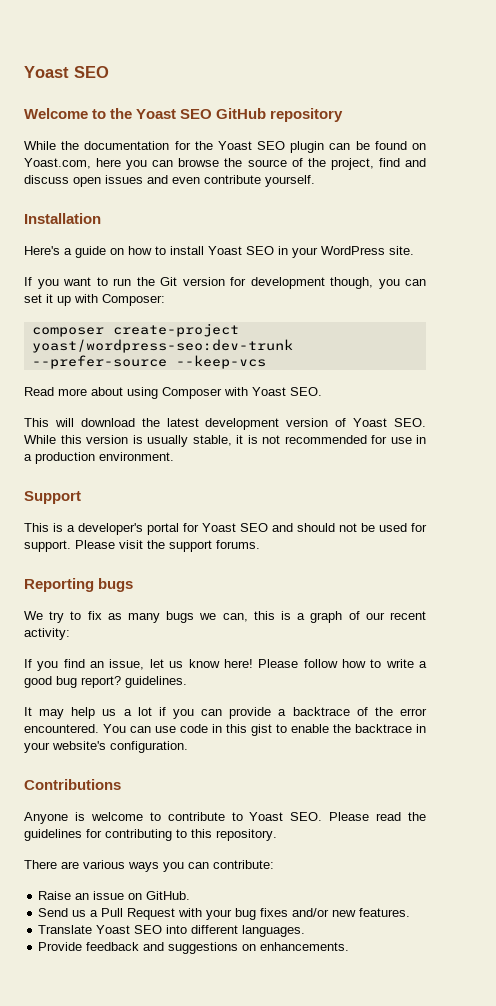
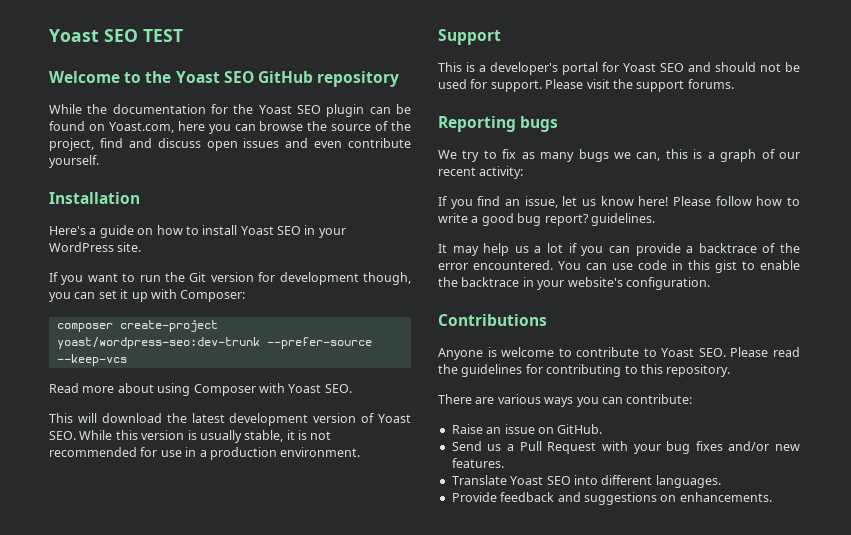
[24,66,109,78] Yoast SEO -> [49,29,183,42] Yoast SEO TEST

